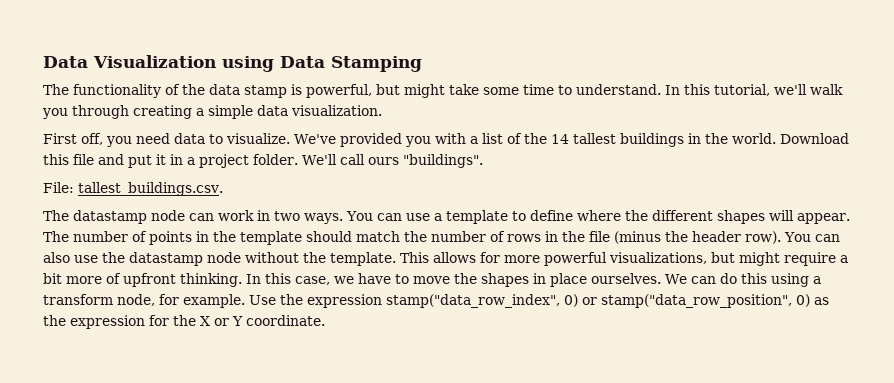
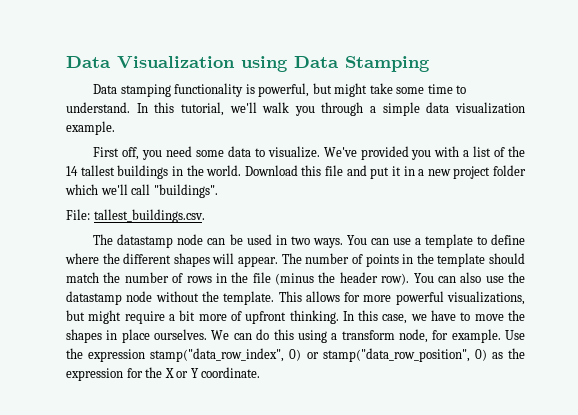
[43,84,287,98] The functionality of the data stamp -> [93,83,244,97] Data stamping functionality
[133,105,192,119] creating -> (364, 109) none
[291,105,382,116] visualization. -> [454,102,525,114] [66,121,115,135] visualization example.
(170, 138) none -> [195,150,224,157] some
[199,154,399,168] project folder. We'll call ours -> [427,165,526,179] [65,184,151,195] new project folder which we'll call
[218,210,254,221] work -> [229,234,272,245] be used

